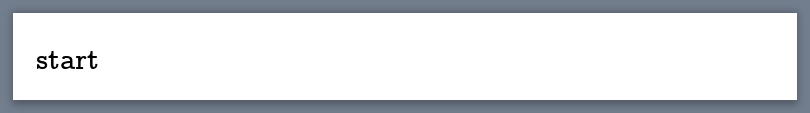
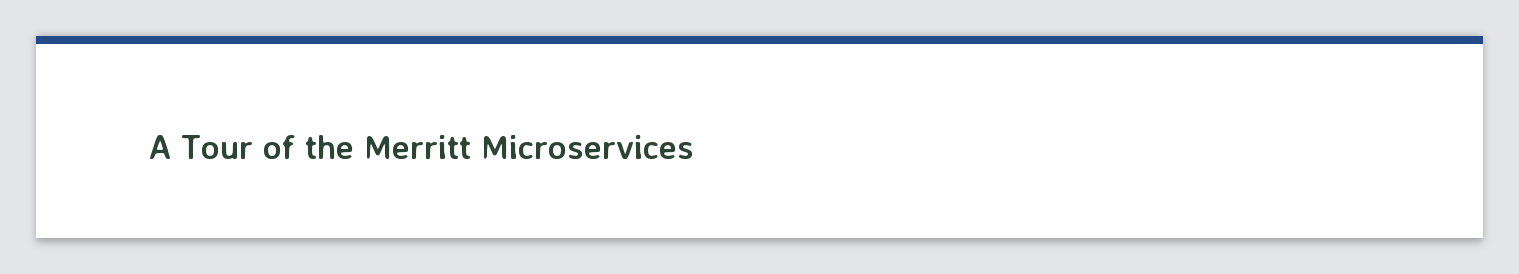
[36,51,99,69] start -> [149,135,694,159] A Tour of the Merritt Microservices

